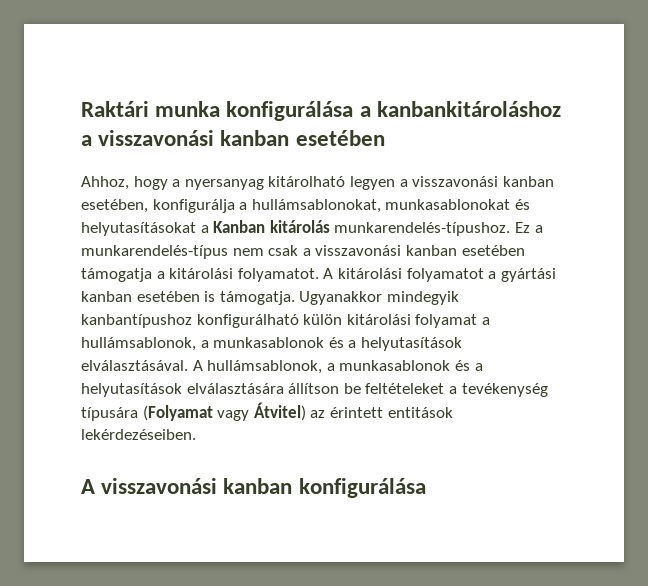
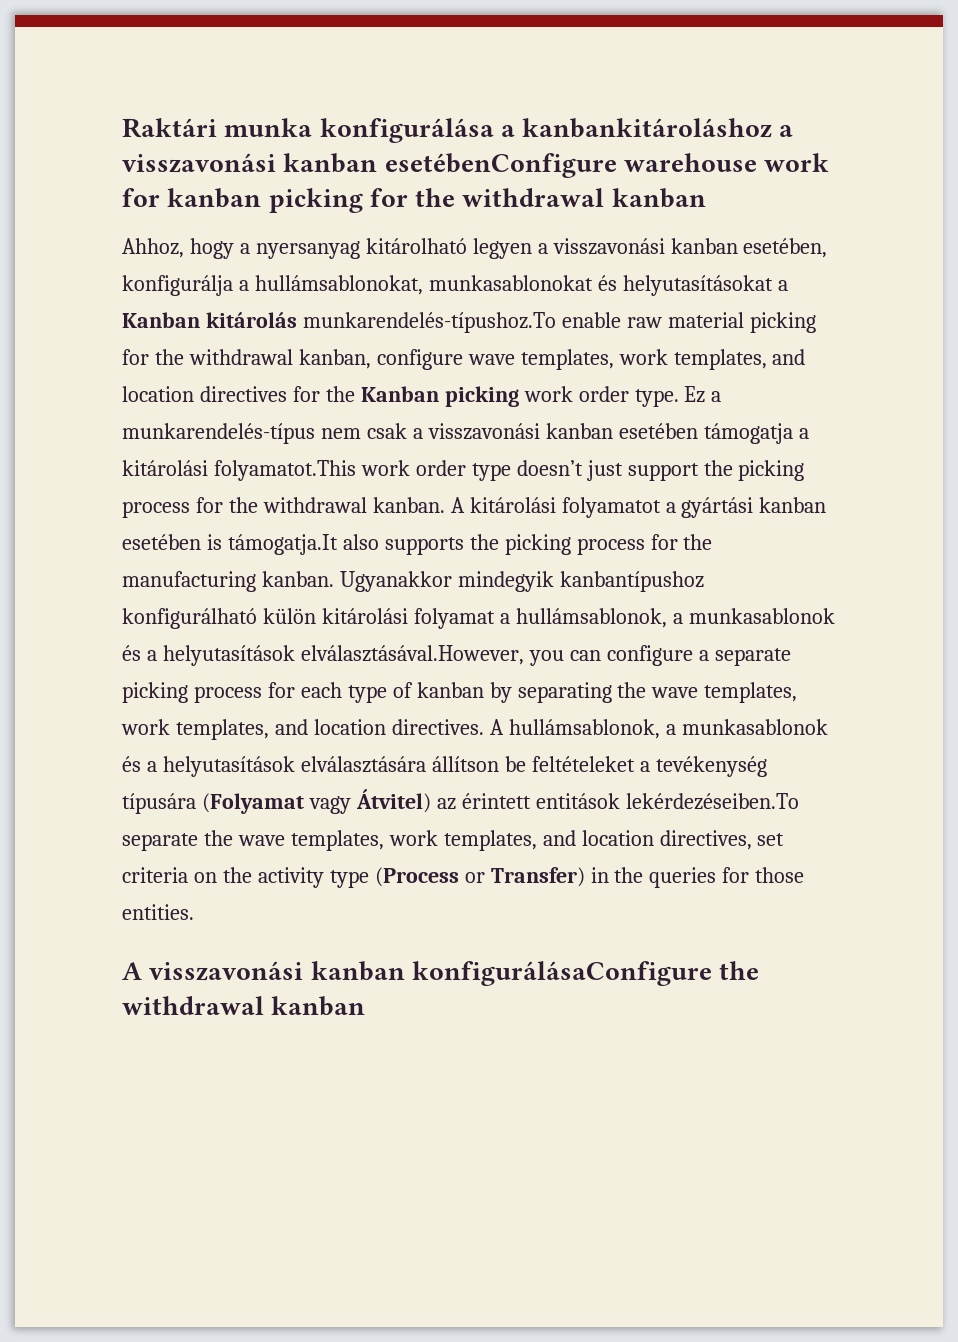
[295,130,385,146] esetében -> [384,153,830,178] [122,188,706,213] esetébenConfigure warehouse work for kanban picking for the withdrawal kanban
[334,222,511,236] munkarendelés-típushoz. -> [302,312,816,333] [122,349,806,370] [122,386,679,407] munkarendelés-típushoz.To enable raw material picking for the withdrawal kanban, configure wave templates, work templates, and location directives for the Kanban picking work order type.
[237,268,319,282] folyamatot. -> [213,460,805,481] [122,497,445,518] folyamatot.This work order type doesn’t just support the picking process for the withdrawal kanban.
[219,291,295,305] támogatja. -> [227,534,713,555] [122,571,334,592] támogatja.It also supports the picking process for the manufacturing kanban.
[81,360,188,371] elválasztásával. -> [300,645,791,666] [122,682,798,703] [121,719,484,740] elválasztásával.However, you can configure a separate picking process for each type of kanban by separating the wave templates, work templates, and location directives.
[81,429,196,440] lekérdezéseiben. -> [625,793,799,810] [122,830,785,851] [122,867,805,888] [122,904,194,920] lekérdezéseiben.To separate the wave templates, work templates, and location directives, set criteria on the activity type (Process or Transfer) in the queries for those entities.
[298,478,426,498] konfigurálása -> [411,961,760,986] [122,996,366,1016] konfigurálásaConfigure the withdrawal kanban

